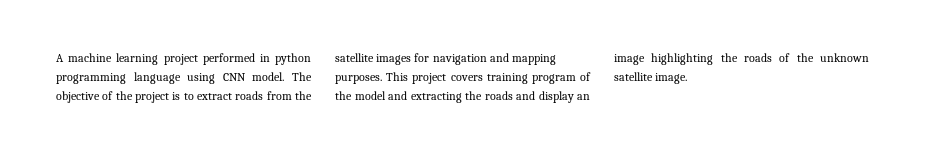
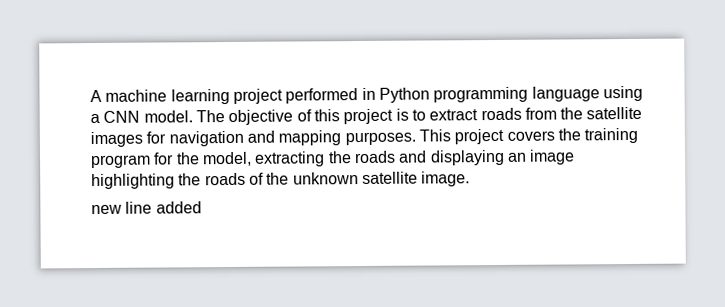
[275,53,311,65] python -> [378,87,430,103] Python
(216, 78) none -> [90,113,100,124] a
[115,91,133,100] the -> [313,109,340,122] this
(483, 78) none -> [557,128,581,141] the
[580,72,591,81] [335,91,407,100] of the model and -> [153,151,252,167] for the model,
[538,91,574,103] display -> [429,149,505,166] displaying
(688, 78) none -> [91,201,202,215] // new line added

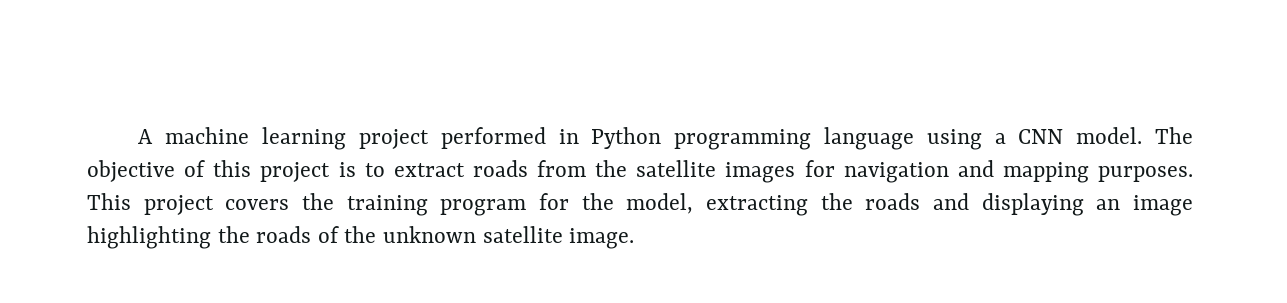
[91,201,202,215] // new line added -> (635, 238) none

